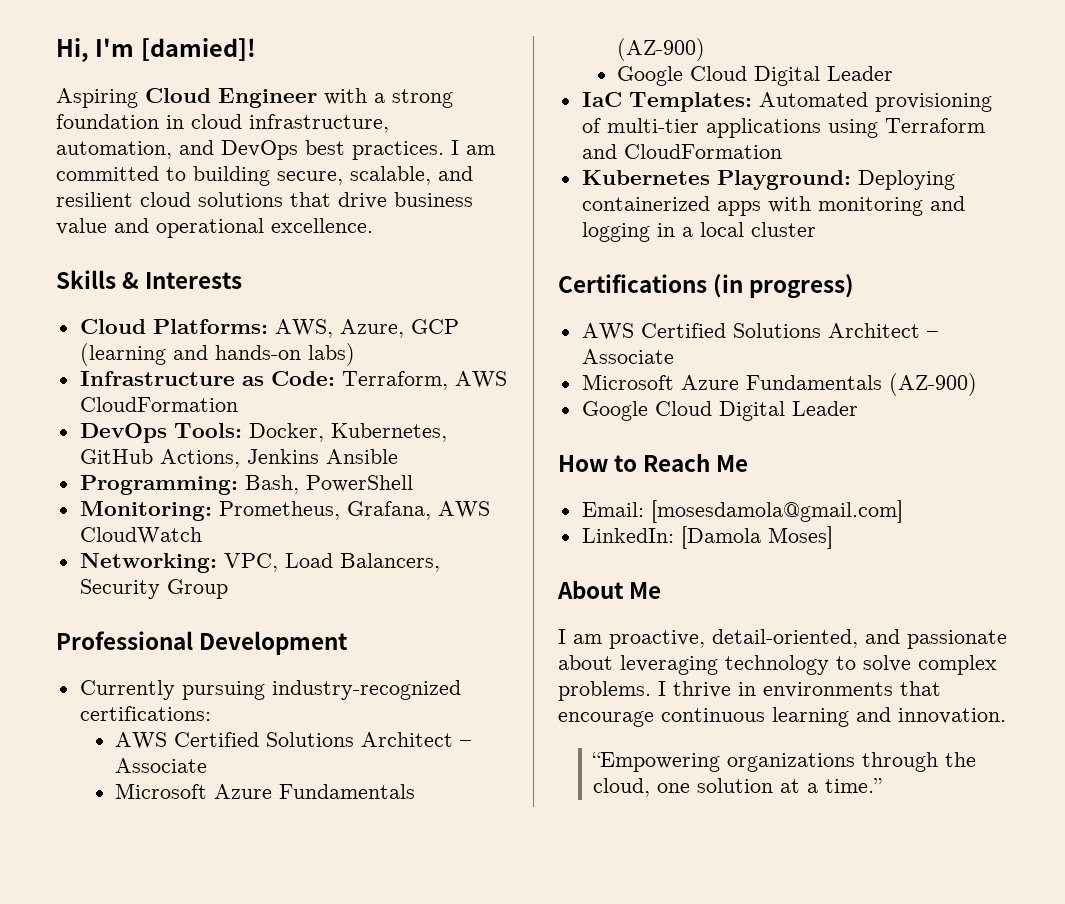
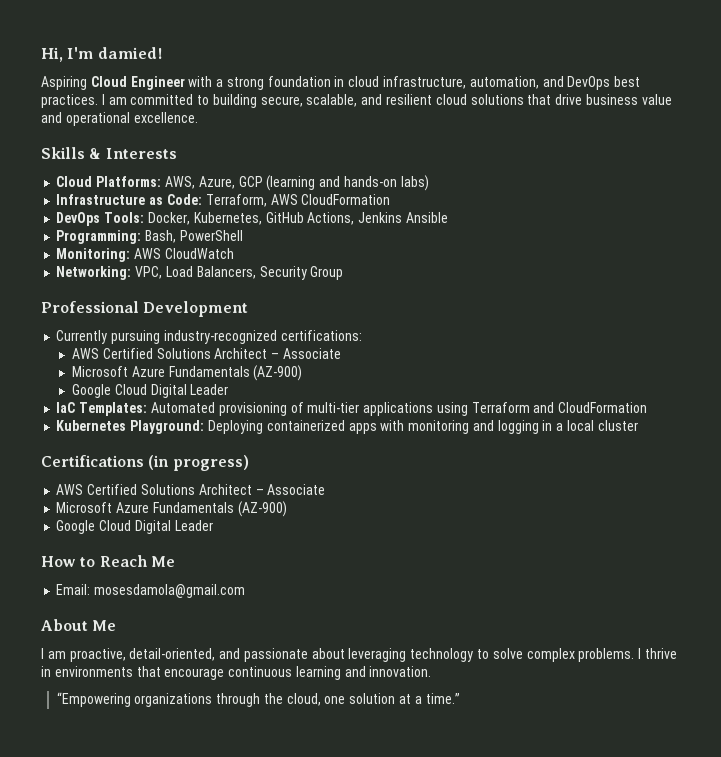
[140,38,256,61] [damied]! -> [97,47,162,59] damied!
[218,501,431,520] Prometheus, Grafana, -> (131, 255) none
[650,500,903,523] [581,526,833,549] [mosesdamola@gmail.com] // LinkedIn: [Damola Moses] -> [94,584,246,598] mosesdamola@gmail.com

